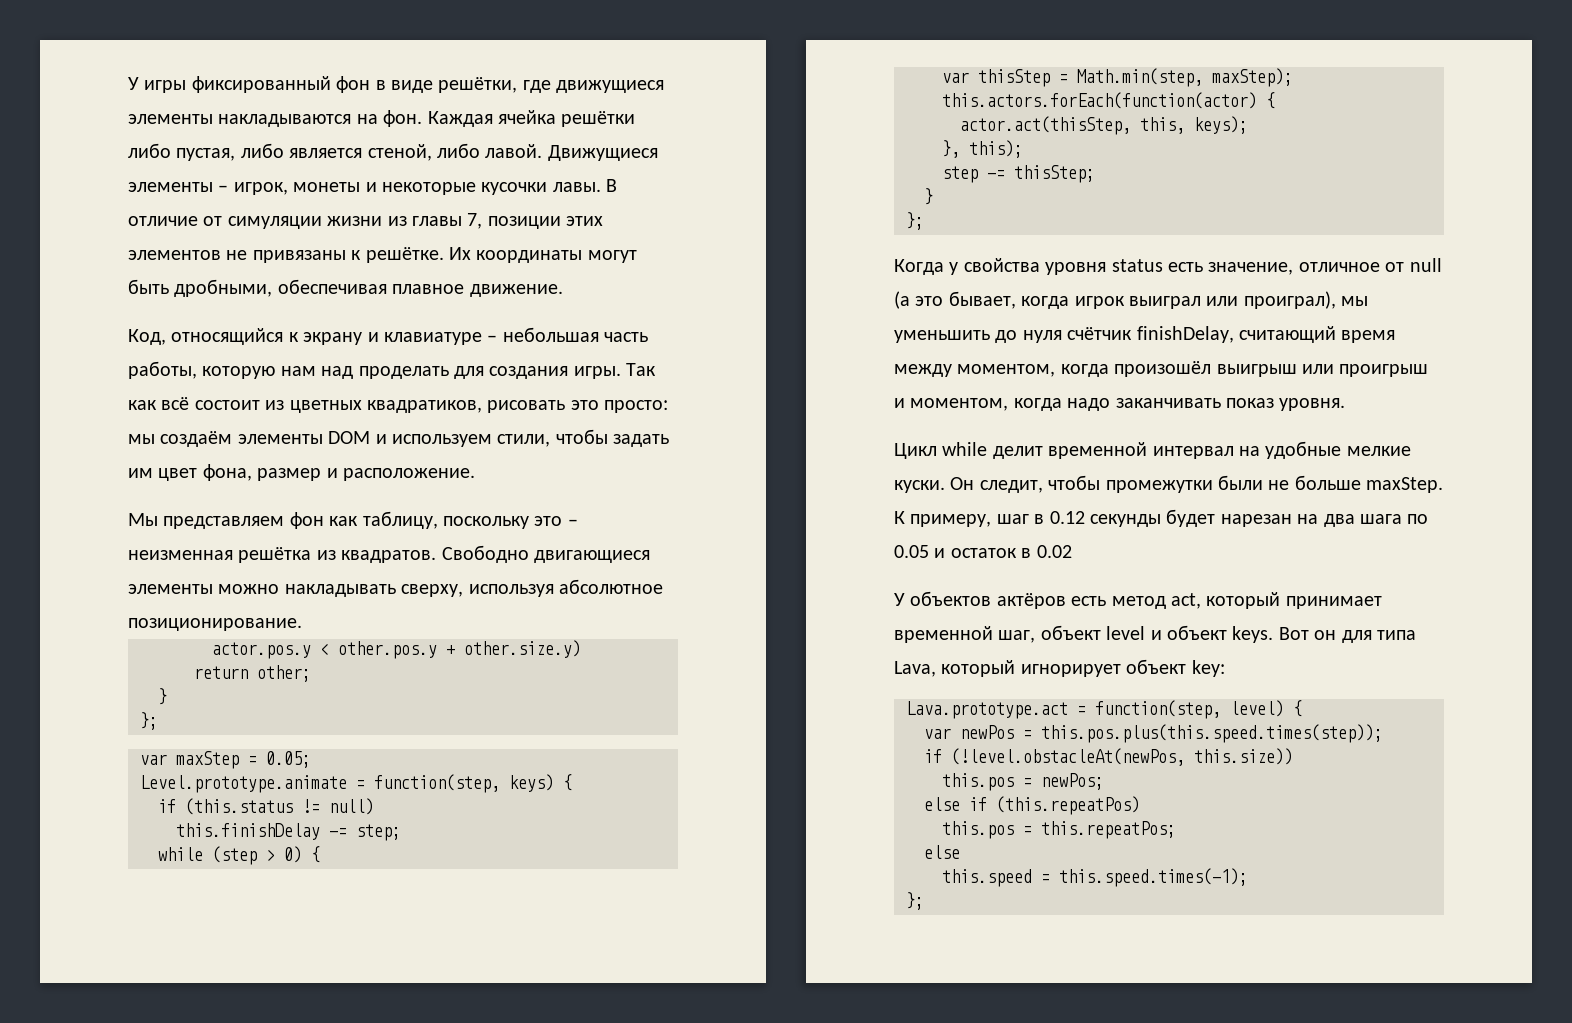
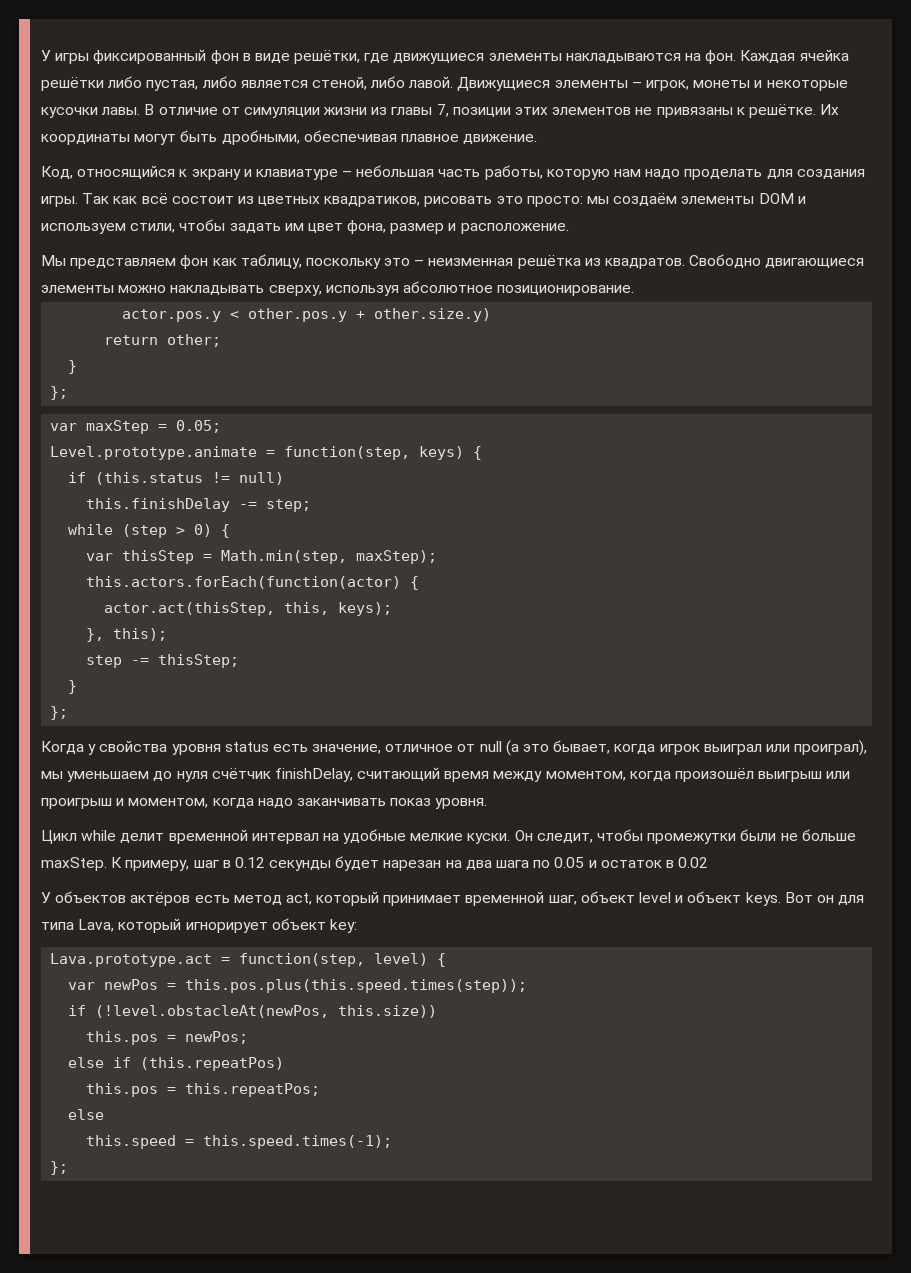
[321,366,354,379] над -> [645,169,681,179] надо
[894,330,990,343] уменьшить -> [67,771,150,782] уменьшаем

